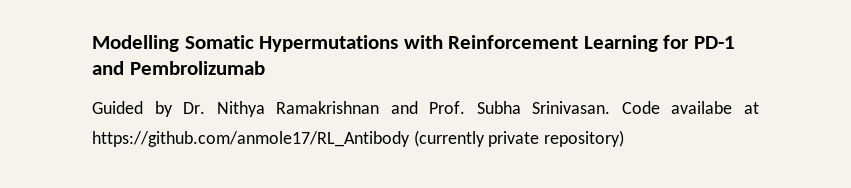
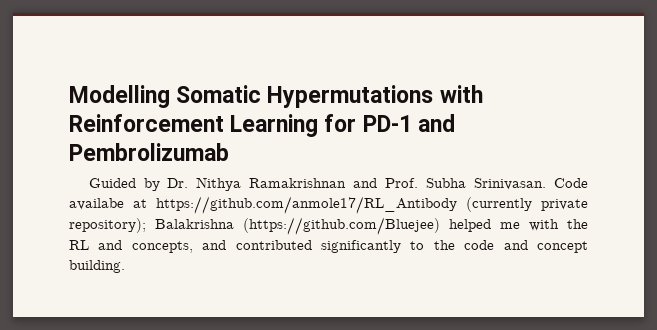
[544,130,625,147] repository) -> [69,217,588,235] [69,240,588,253] [69,260,125,273] repository); Balakrishna (https://github.com/Bluejee) helped me with the RL and concepts, and contributed significantly to the code and concept building.

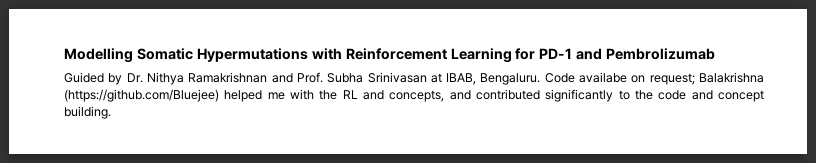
[474,178,588,190] [69,196,588,214] [69,218,146,233] Srinivasan. Code availabe at https://github.com/anmole17/RL_Antibody (currently private repository); -> [367,72,695,85] Srinivasan at IBAB, Bengaluru. Code availabe on request;

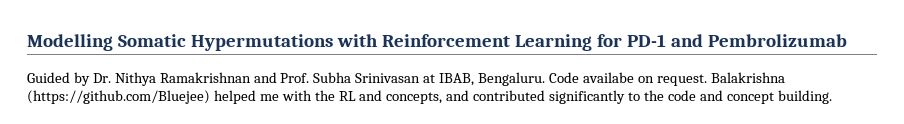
[649,73,695,85] request; -> [656,74,707,86] request.

